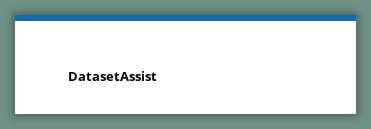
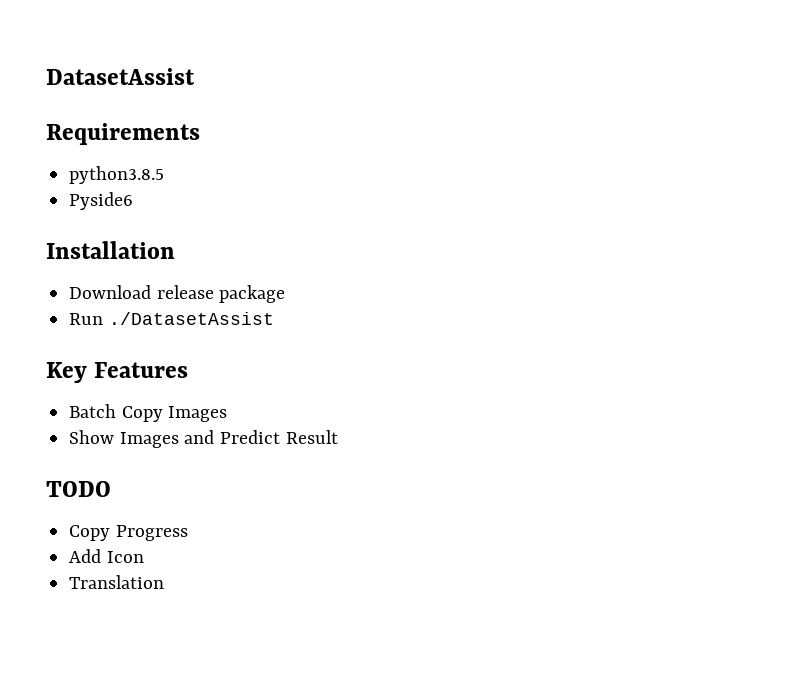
(157, 76) none -> [46,123,200,145] [69,166,165,184] [69,192,134,210] [46,241,175,259] [69,285,286,303] [69,312,274,325] [46,362,189,383] [69,404,228,422] [69,430,338,448] [46,481,111,497] [69,525,188,541] [69,549,144,563] [69,575,165,589] // Requirements // python3.8.5 // Pyside6 // Installation // Download release package // Run ./DatasetAssist // Key Features // Batch Copy Images // Show Images and Predict Result // TODO // Copy Progress // Add Icon // Translation

